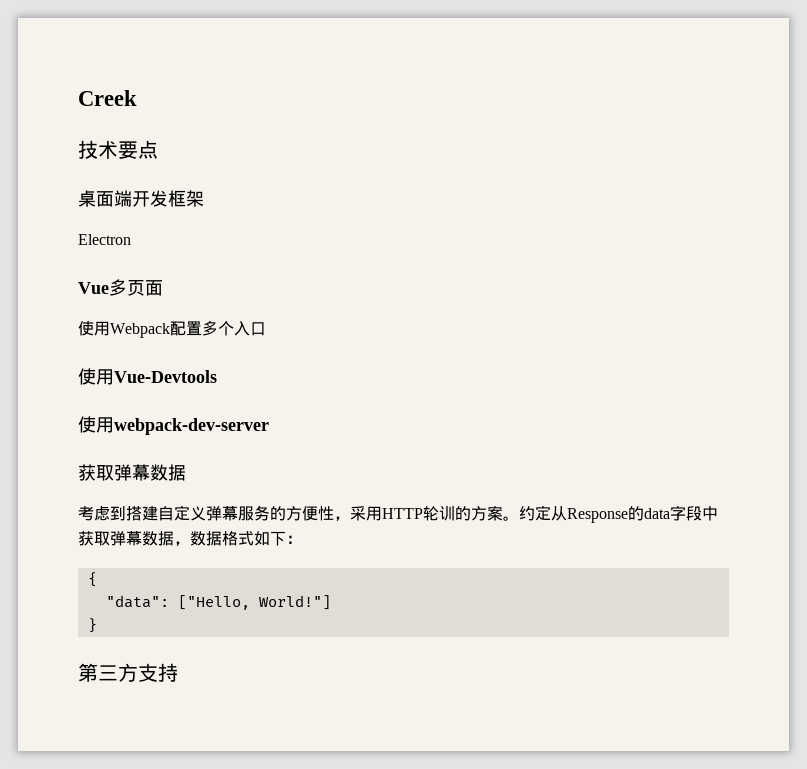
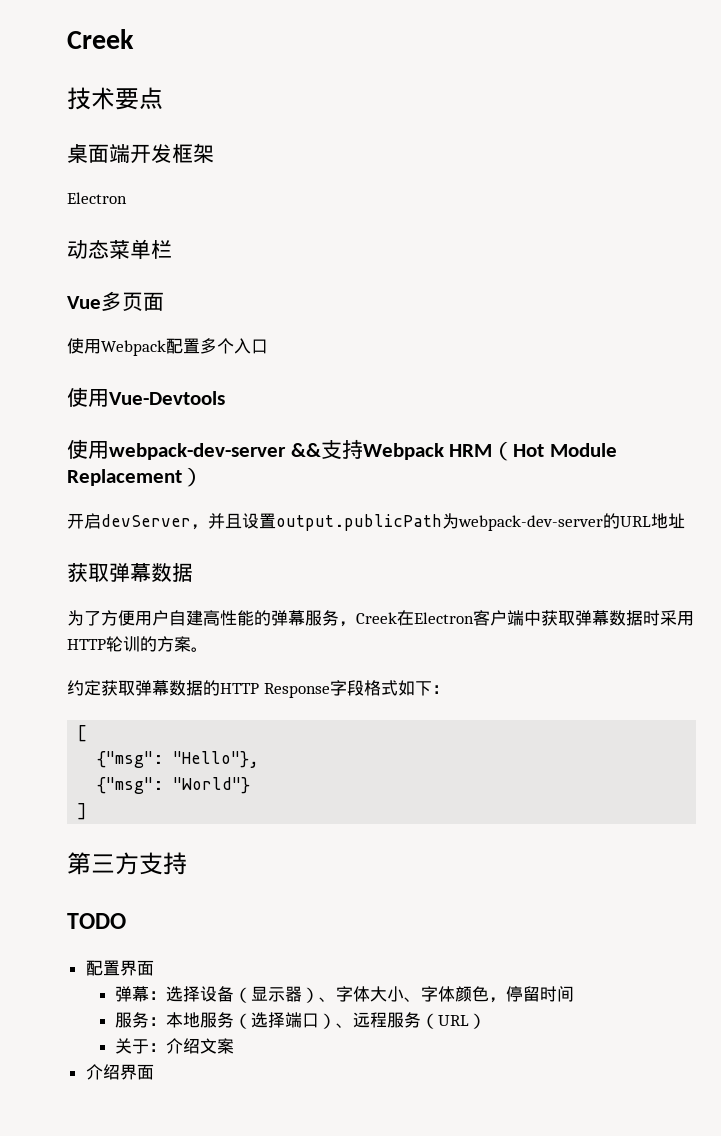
(131, 239) none -> [67,239,172,260] // 动态菜单栏
[78,464,186,481] [78,505,350,521] // 获取弹幕数据 // 考虑到搭建自定义弹幕服务的方便性， -> [290,439,617,461] [67,467,203,487] [67,513,685,531] [67,563,193,583] [67,610,660,627] &&支持Webpack HRM（Hot Module Replacement） // 开启devServer，并且设置output.publicPath为webpack-dev-server的URL地址 // 获取弹幕数据 // 为了方便用户自建高性能的弹幕服务，Creek在Electron客户端中获取弹幕数据时
[519,505,718,523] [78,531,302,546] [87,572,97,587] [105,595,331,610] [87,618,97,633] [78,663,178,682] 约定从Response的data字段中获取弹幕数据，数据格式如下： // { // "data": ["Hello, World!"] // } // 第三方支持 -> [67,680,449,698] [77,725,88,742] [97,751,260,768] [97,777,251,794] [77,803,88,820] [67,852,187,875] [67,913,126,929] [85,960,154,976] [115,986,575,1003] [115,1012,487,1029] [115,1038,235,1054] [85,1064,154,1080] // 约定获取弹幕数据的HTTP Response字段格式如下： // [ // {"msg": "Hello"}, // {"msg": "World"} // ] // 第三方支持 // TODO // 配置界面 // 弹幕：选择设备（显示器）、字体大小、字体颜色，停留时间 // 服务：本地服务（选择端口）、远程服务（URL） // 关于：介绍文案 // 介绍界面

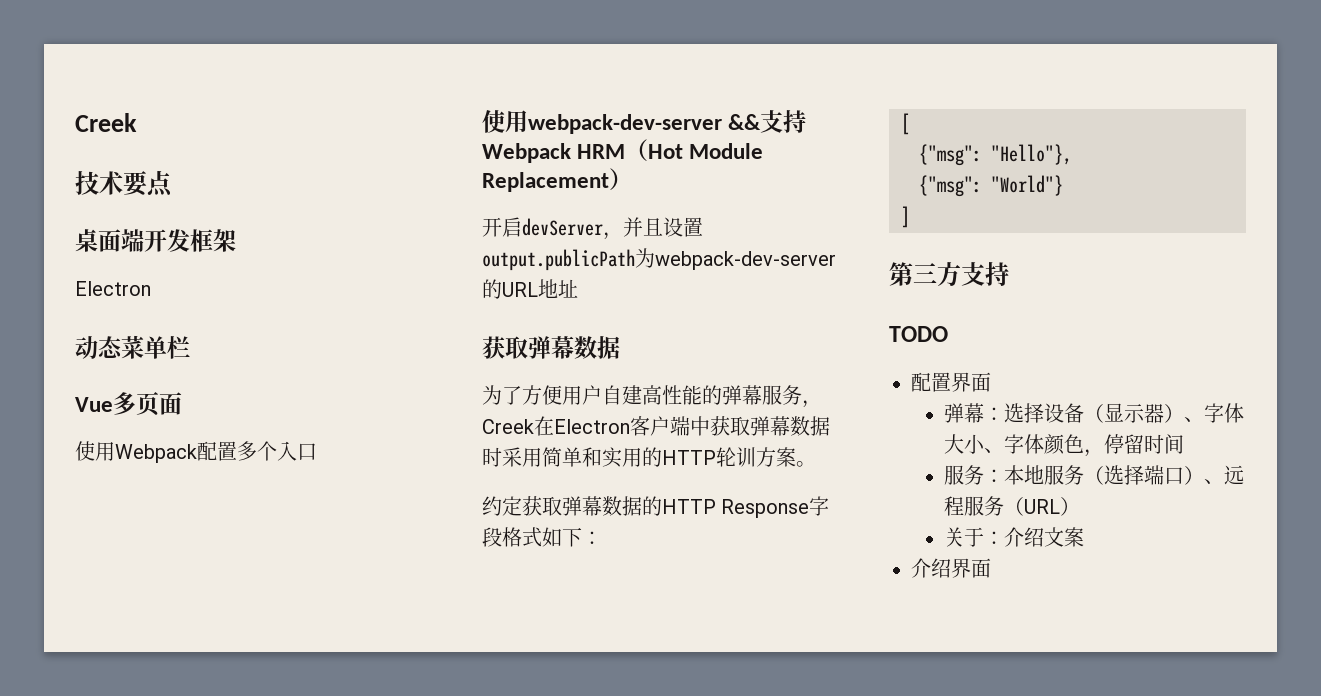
[67,387,225,407] // 使用Vue-Devtools -> (317, 452) none
(694, 618) none -> [542,447,662,468] 简单和实用的
[140,636,157,652] 的 -> (756, 457) none

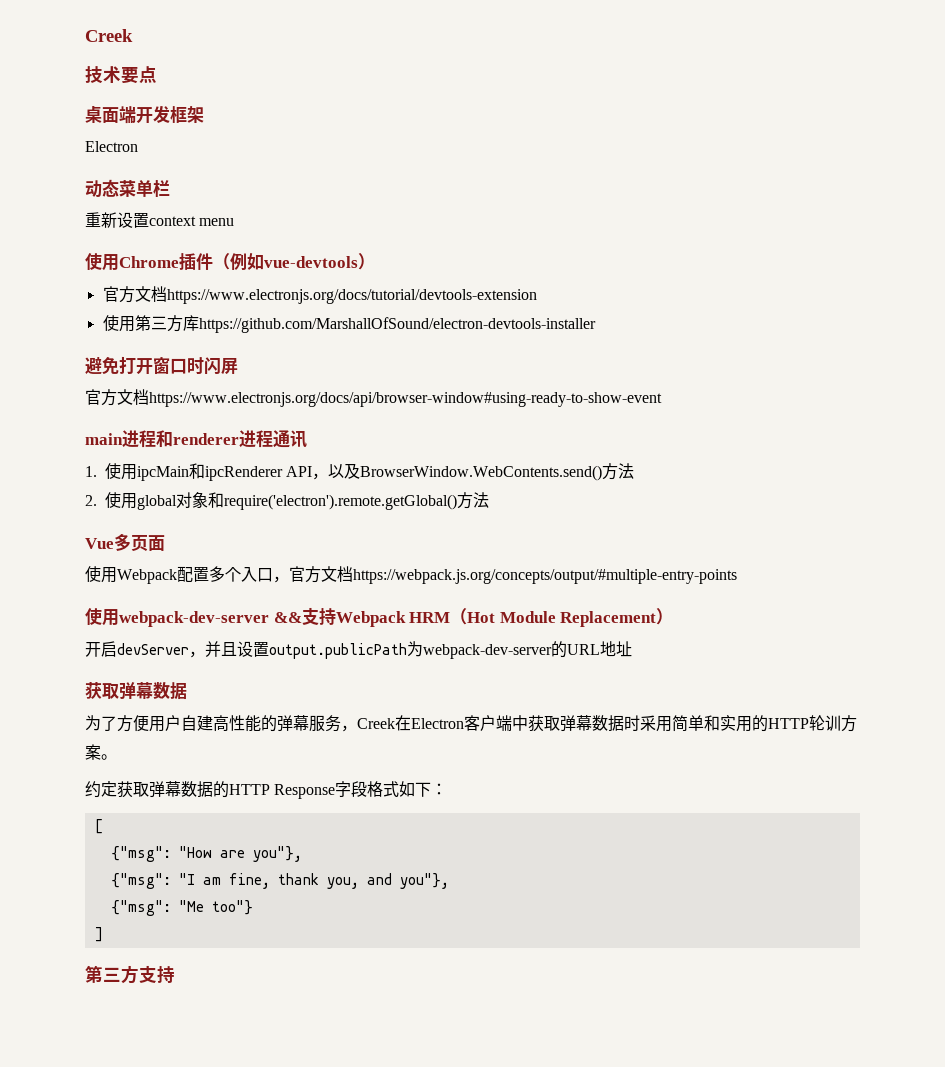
(190, 347) none -> [85,212,235,228] [85,253,375,271] [102,286,537,304] [102,315,596,333] [85,356,238,375] [85,389,662,407] [85,430,307,448] [85,463,635,481] [85,492,489,510] // 重新设置context menu // 使用Chrome插件（例如vue-devtools） // 官方文档https://www.electronjs.org/docs/tutorial/devtools-extension // 使用第三方库https://github.com/MarshallOfSound/electron-devtools-installer // 避免打开窗口时闪屏 // 官方文档https://www.electronjs.org/docs/api/browser-window#using-ready-to-show-event // main进程和renderer进程通讯 // 1.使用ipcMain和ipcRenderer API，以及BrowserWindow.WebContents.send()方法 // 2.使用global对象和require('electron').remote.getGlobal()方法
(317, 452) none -> [273,566,737,584] ，官方文档https://webpack.js.org/concepts/output/#multiple-entry-points
[991,144,1072,165] [919,175,1063,197] [901,206,910,228] [889,262,1009,287] [889,326,948,342] [911,372,991,392] [944,403,1245,423] [944,434,1185,457] [944,465,1245,485] [944,496,1081,516] [944,527,1085,547] [911,558,991,578] "Hello"}, // {"msg": "World"} // ] // 第三方支持 // TODO // 配置界面 // 弹幕：选择设备（显示器）、字体大小、字体颜色，停留时间 // 服务：本地服务（选择端口）、远程服务（URL） // 关于：介绍文案 // 介绍界面 -> [178,846,302,862] [110,873,449,889] [110,900,253,916] [94,927,103,942] [85,965,175,984] "How are you"}, // {"msg": "I am fine, thank you, and you"}, // {"msg": "Me too"} // ] // 第三方支持

